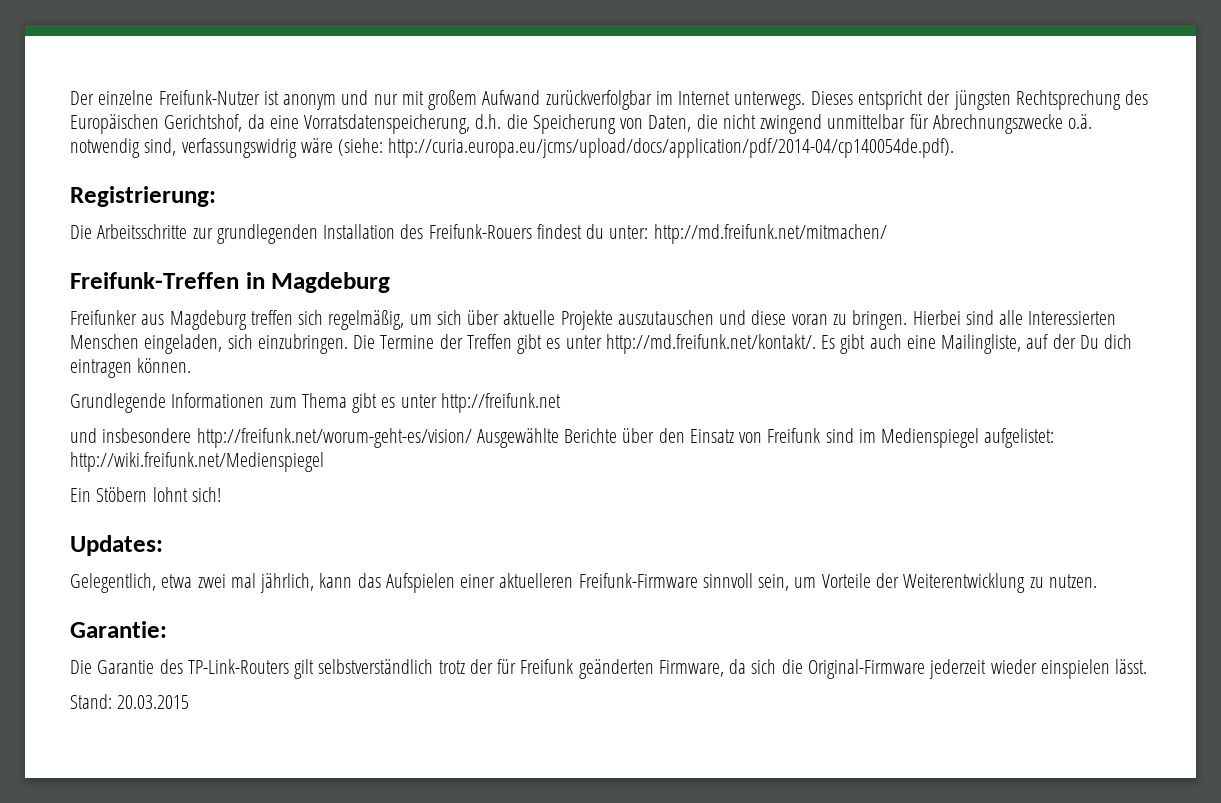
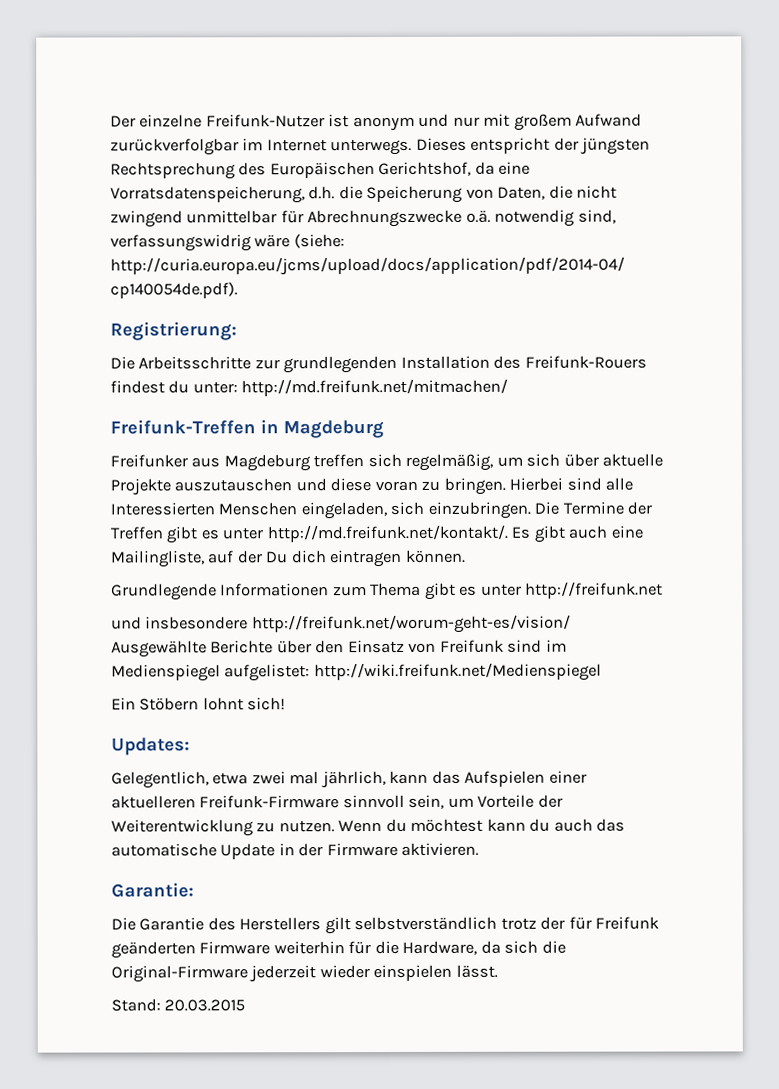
(1097, 581) none -> [338,818,626,833] [111,842,480,860] Wenn du möchtest kann du auch das automatische Update in der Firmware aktivieren.
[187,659,289,674] TP-Link-Routers -> [239,917,322,931] Herstellers
[658,660,724,677] Firmware, -> [199,940,478,955] Firmware weiterhin für die Hardware,

